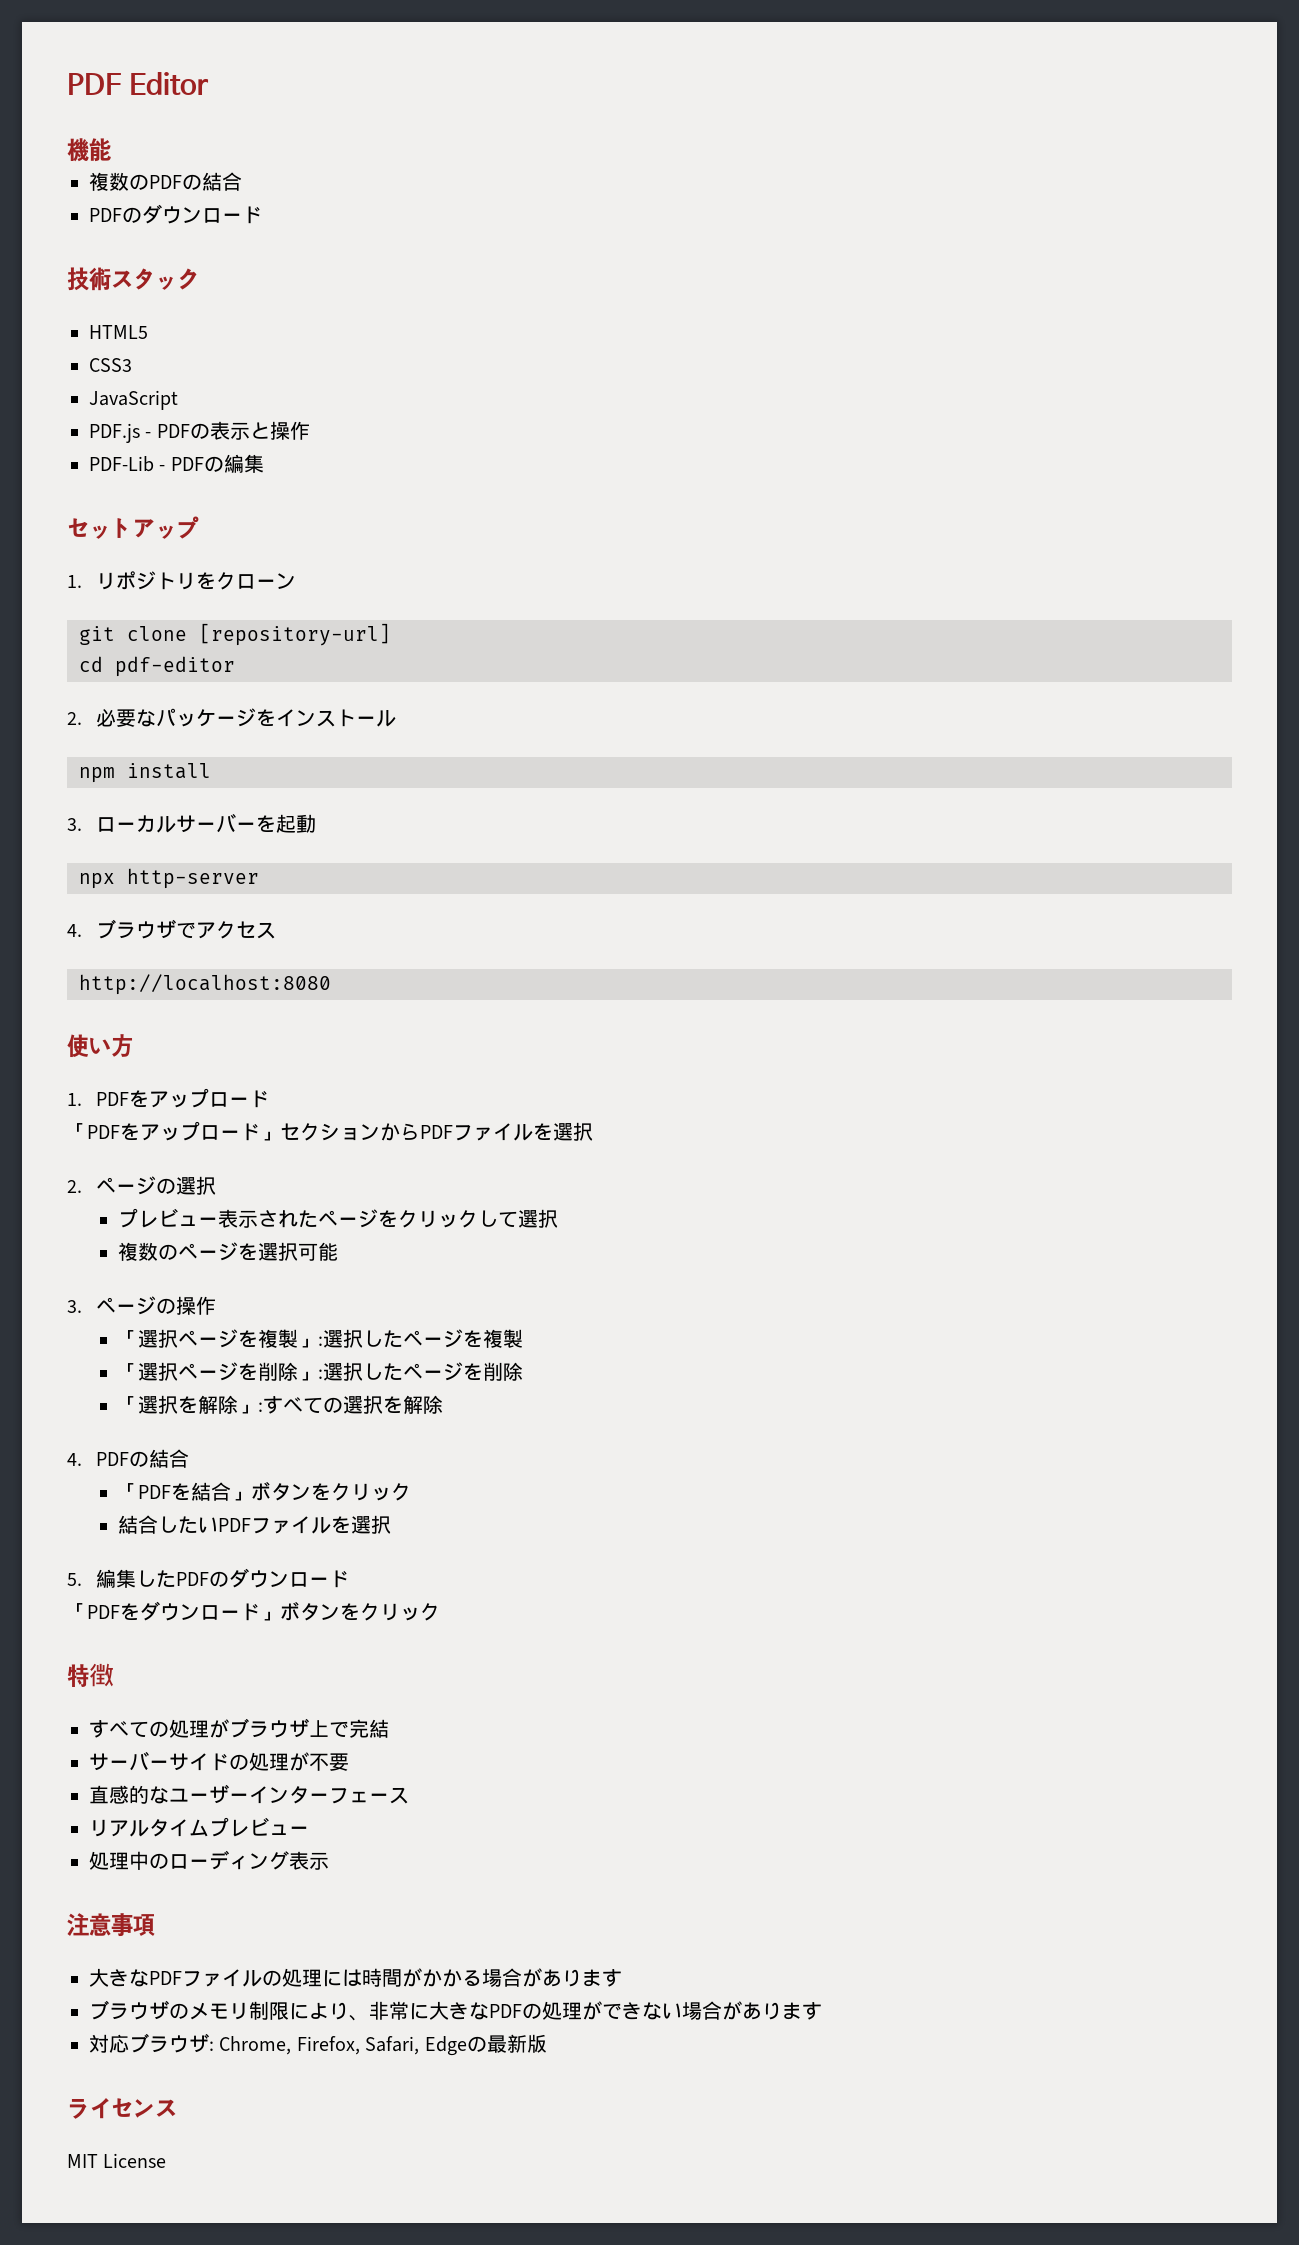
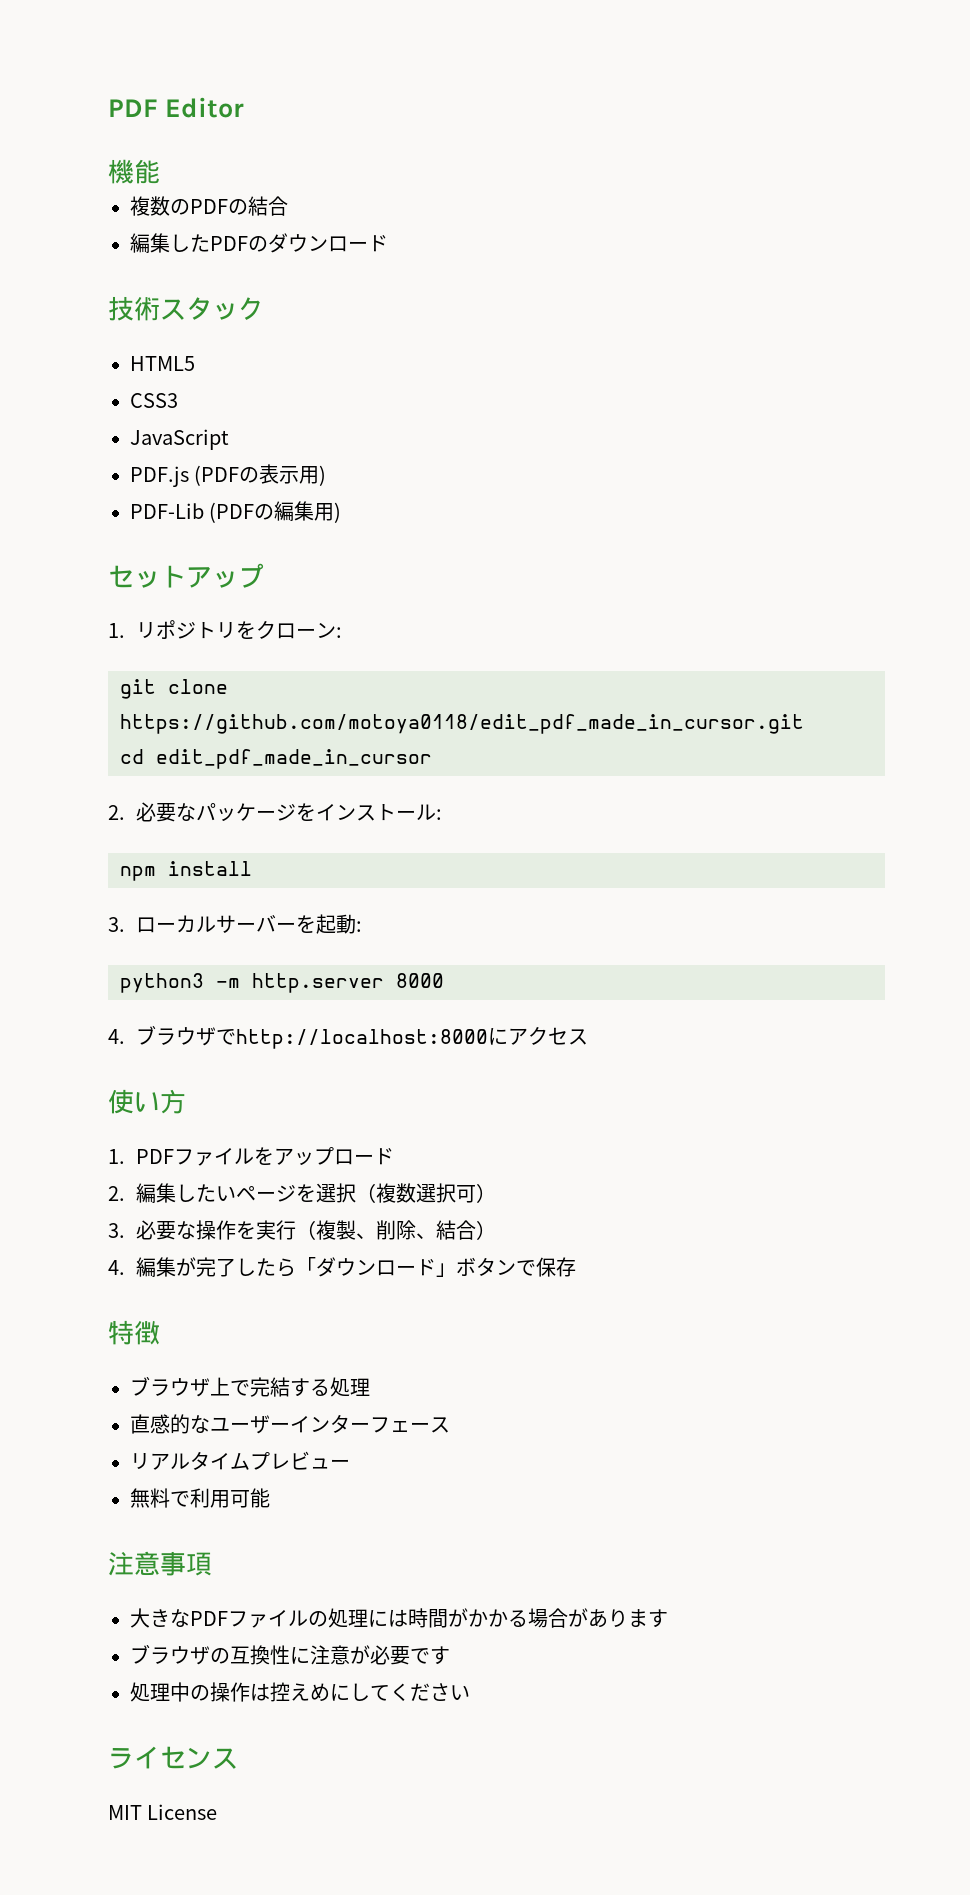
(242, 181) none -> [130,233,210,253] 編集した
[145,421,310,440] - PDFの表示と操作 -> [194,464,327,486] (PDFの表示用)
[159,457,204,471] - PDF -> [209,502,255,523] (PDF
(264, 463) none -> [314,502,342,523] 用)
(296, 581) none -> [336,627,343,638] :
[199,623,391,646] [repository-url] -> [120,714,804,734] https://github.com/motoya0118/edit_pdf_made_in_cursor.git
[115,656,235,677] pdf-editor -> [156,749,432,769] edit_pdf_made_in_cursor
(396, 718) none -> [436,809,443,820] :
[79,868,259,889] // npx http-server -> [356,921,363,932] [120,973,444,993] : // python3 -m http.server 8000
(196, 930) none -> [236,1028,509,1049] http://localhost:8000に
[79,974,331,995] // http://localhost:8080 -> (589, 1037) none
(129, 1099) none -> [174,1148,255,1166] ファイル
[67,1121,593,1141] [67,1176,216,1195] [117,1208,558,1228] [117,1242,338,1261] [67,1296,216,1315] [117,1329,523,1348] [117,1362,523,1381] [117,1395,443,1414] [67,1449,189,1468] [117,1481,411,1501] [117,1515,391,1534] [67,1568,349,1588] [67,1603,140,1621] 「PDFをアップロード」セクションからPDFファイルを選択 // 2.ページの選択 // プレビュー表示されたページをクリックして選択 // 複数のページを選択可能 // 3.ページの操作 // 「選択ページを複製」:選択したページを複製 // 「選択ページを削除」:選択したページを削除 // 「選択を解除」:すべての選択を解除 // 4. PDFの結合 // 「PDFを結合」ボタンをクリック // 結合したいPDFファイルを選択 // 5.編集したPDFのダウンロード // 「PDFを -> [108,1183,497,1203] [108,1220,497,1240] [108,1257,317,1277] 2.編集したいページを選択（複数選択可） // 3.必要な操作を実行（複製、削除、結合） // 4.編集が完了したら「
[340,1603,440,1621] をクリック -> [516,1257,577,1277] で保存
[89,1719,229,1738] すべての処理が -> (160, 1332) none
[89,1751,349,1771] // サーバーサイドの処理が不要 -> [290,1377,370,1397] する処理
[89,1850,329,1870] 処理中のローディング表示 -> [130,1488,270,1508] 無料で利用可能
[189,2001,822,2021] [89,2033,547,2056] メモリ制限により、非常に大きなPDFの処理ができない場合があります // 対応ブラウザ: Chrome, Firefox, Safari, Edgeの最新版 -> [230,1645,450,1665] [130,1682,470,1702] 互換性に注意が必要です // 処理中の操作は控えめにしてください

